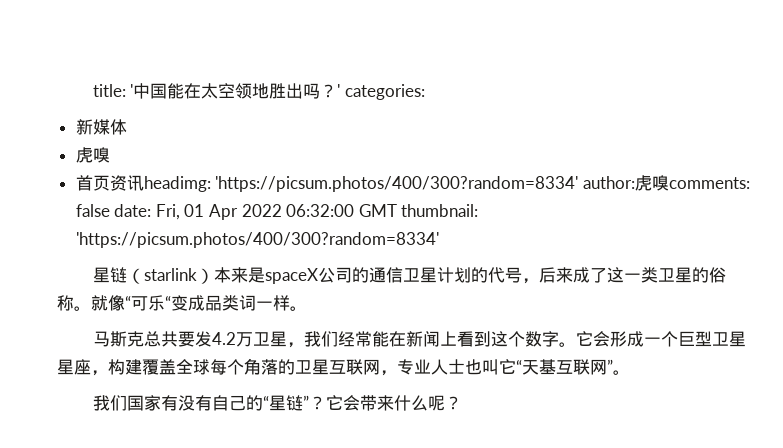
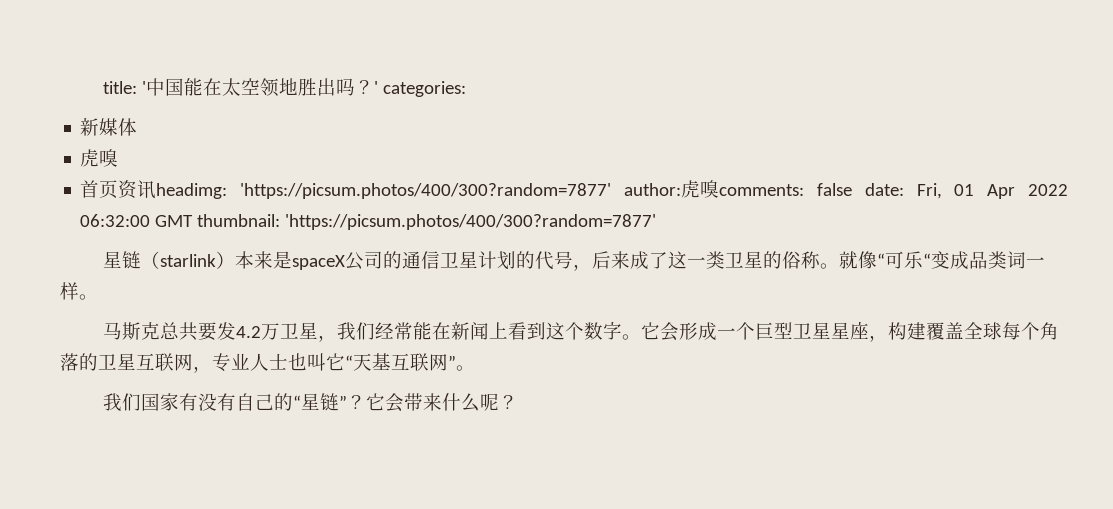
[215,176,579,192] 'https://picsum.photos/400/300?random=8334' -> [240,183,612,199] 'https://picsum.photos/400/300?random=7877'
[75,232,439,248] 'https://picsum.photos/400/300?random=8334' -> [285,214,657,230] 'https://picsum.photos/400/300?random=7877'

